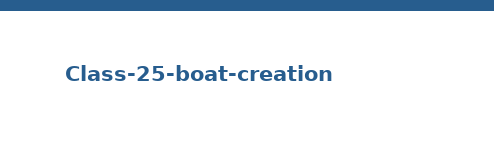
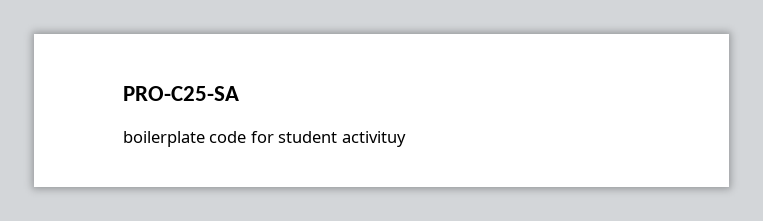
[65,65,333,81] Class-25-boat-creation -> [123,86,239,101] [123,131,406,147] PRO-C25-SA // boilerplate code for student activituy

